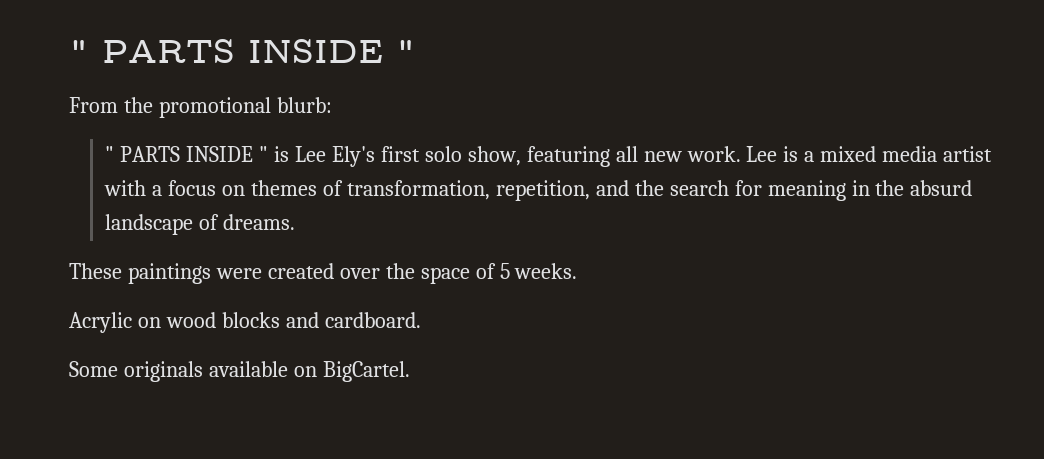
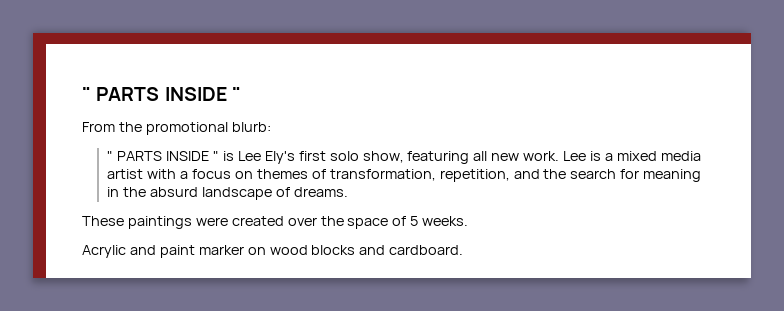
(132, 322) none -> [129,245,244,258] and paint marker
[69,361,410,382] // Some originals available on BigCartel. -> (464, 250) none

